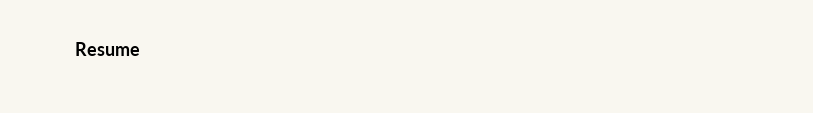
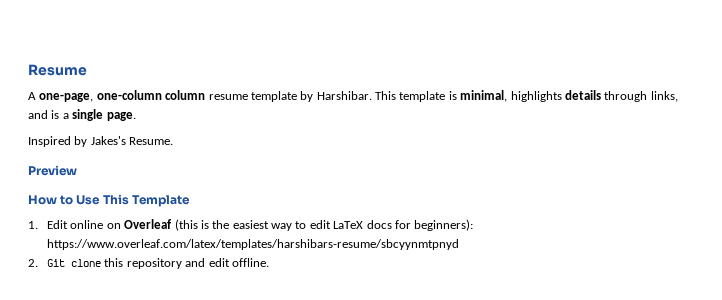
(140, 49) none -> [28,90,678,102] [28,109,136,121] [28,136,174,147] [28,165,77,176] [28,194,190,207] [28,219,474,231] [47,239,460,250] [28,258,269,269] // A one-page, one-column column resume template by Harshibar. This template is minimal, highlights details through links, and is a single page. // Inspired by Jakes's Resume. // Preview // How to Use This Template // 1. Edit online on Overleaf (this is the easiest way to edit LaTeX docs for beginners): https://www.overleaf.com/latex/templates/harshibars-resume/sbcyynmtpnyd // 2. Git clone this repository and edit offline.

